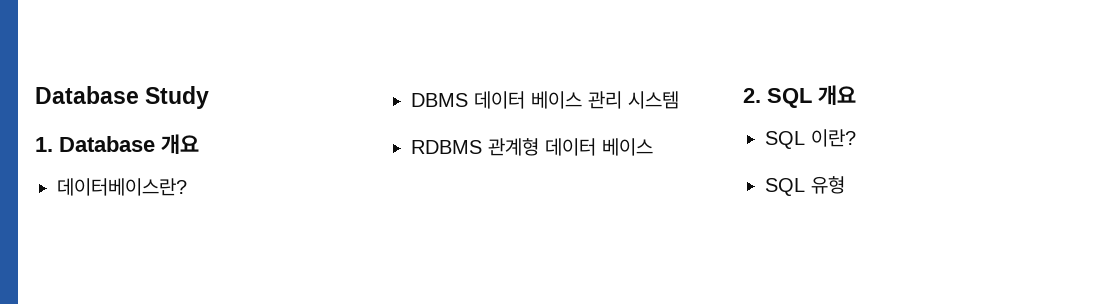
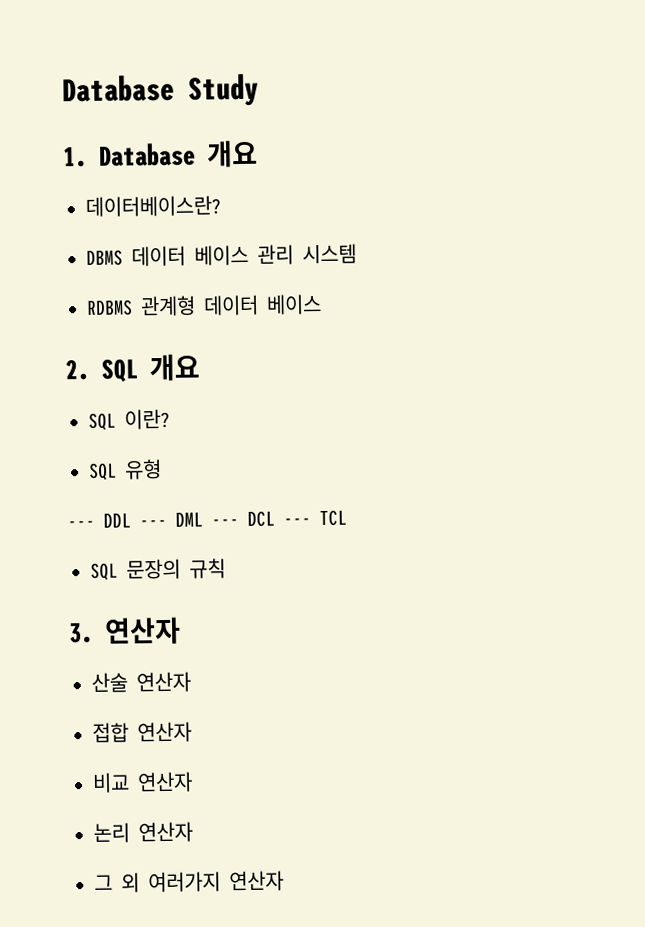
(845, 185) none -> [67,509,347,529] [90,558,226,581] [68,616,181,645] [91,671,191,693] [92,721,192,743] [92,771,193,793] [93,821,193,843] [94,870,284,893] // --- DDL --- DML --- DCL --- TCL // SQL 문장의 규칙 // 3. 연산자 // 산술 연산자 // 접합 연산자 // 비교 연산자 // 논리 연산자 // 그 외 여러가지 연산자

